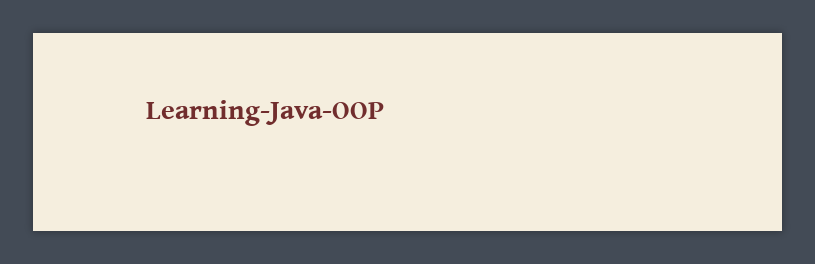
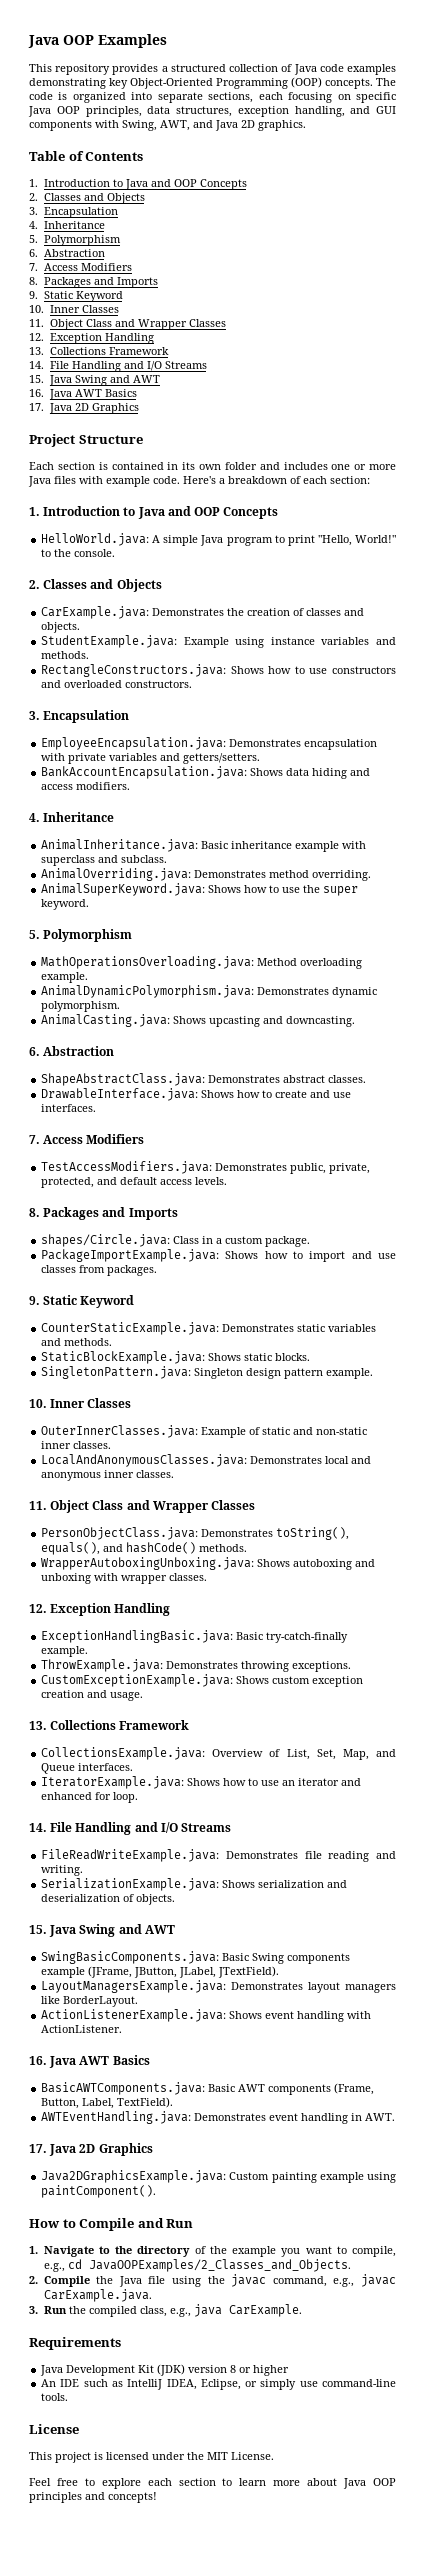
[146,100,384,126] Learning-Java-OOP -> [28,34,167,48] [29,64,397,75] [29,77,396,89] [29,92,397,103] [28,106,396,117] [29,120,306,131] [29,151,144,161] [29,179,247,190] [29,193,145,204] [29,207,118,218] [29,221,105,229] [29,235,121,246] [29,249,105,257] [29,263,132,271] [29,277,158,288] [29,291,123,302] [29,305,119,313] [29,319,226,330] [29,333,154,344] [29,347,169,355] [29,361,207,372] [29,375,160,386] [29,389,137,400] [29,403,139,414] [29,434,143,447] [29,462,396,470] [28,476,370,487] [29,506,279,519] [41,533,397,546] [41,549,116,557] [29,579,162,592] [41,606,365,619] [41,622,81,633] [41,635,396,648] [41,651,90,659] [41,664,396,677] [41,680,193,688] [29,710,130,723] [41,737,378,750] [41,753,261,764] [41,766,371,779] [41,782,131,790] [29,812,115,822] [41,839,367,852] [41,855,168,866] [41,868,372,881] [41,883,359,896] [41,899,90,910] [29,929,133,942] [41,956,363,969] [41,972,89,983] [41,985,378,998] [41,1001,121,1012] [41,1014,356,1027] [29,1046,115,1056] [41,1073,367,1086] [41,1088,352,1101] [41,1104,97,1112] [29,1134,145,1144] [41,1161,371,1174] [41,1177,228,1188] [29,1207,178,1220] [41,1234,311,1247] [41,1249,396,1262] [41,1265,158,1276] [29,1295,135,1308] [41,1322,377,1335] [41,1338,113,1346] [41,1351,311,1364] [41,1366,374,1379] [29,1398,132,1408] [41,1425,368,1438] [41,1441,112,1449] [41,1454,372,1467] [41,1470,175,1481] [29,1500,256,1513] [41,1527,350,1540] [41,1542,248,1555] [41,1557,376,1570] [41,1573,208,1584] [29,1603,171,1616] [41,1630,349,1643] [41,1646,89,1657] [41,1659,352,1672] [41,1674,364,1687] [41,1690,144,1701] [29,1720,190,1730] [41,1747,396,1760] [41,1763,134,1774] [41,1776,362,1789] [41,1792,139,1803] [29,1822,232,1835] [41,1849,396,1862] [41,1865,84,1876] [41,1878,348,1891] [41,1894,176,1905] [29,1924,175,1937] [41,1951,351,1964] [41,1966,280,1978] [41,1980,396,1993] [41,1996,139,2007] [41,2009,372,2022] [41,2025,123,2033] [29,2055,150,2068] [41,2082,375,2095] [41,2097,174,2109] [41,2111,396,2124] [29,2143,153,2156] [41,2170,396,2183] [41,2185,157,2198] [29,2218,194,2231] [29,2246,396,2257] [43,2259,351,2272] [29,2274,396,2287] [43,2289,152,2302] [29,2304,302,2317] [29,2337,121,2350] [40,2364,290,2376] [41,2379,396,2390] [41,2393,69,2401] [29,2424,79,2434] [29,2452,274,2463] [29,2478,397,2489] [29,2492,157,2503] Java OOP Examples // This repository provides a structured collection of Java code examples demonstrating key Object-Oriented Programming (OOP) concepts. The code is organized into separate sections, each focusing on specific Java OOP principles, data structures, exception handling, and GUI components with Swing, AWT, and Java 2D graphics. // Table of Contents // 1. Introduction to Java and OOP Concepts // 2. Classes and Objects // 3. Encapsulation // 4. Inheritance // 5. Polymorphism // 6. Abstraction // 7. Access Modifiers // 8. Packages and Imports // 9. Static Keyword // 10. Inner Classes // 11. Object Class and Wrapper Classes // 12. Exception Handling // 13. Collections Framework // 14. File Handling and I/O Streams // 15. Java Swing and AWT // 16. Java AWT Basics // 17. Java 2D Graphics // Project Structure // Each section is contained in its own folder and includes one or more Java files with example code. Here's a breakdown of each section: // 1. Introduction to Java and OOP Concepts // HelloWorld.java: A simple Java program to print "Hello, World!" to the console. // 2. Classes and Objects // CarExample.java: Demonstrates the creation of classes and objects. // StudentExample.java: Example using instance variables and methods. // RectangleConstructors.java: Shows how to use constructors and overloaded constructors. // 3. Encapsulation // EmployeeEncapsulation.java: Demonstrates encapsulation with private variables and getters/setters. // BankAccountEncapsulation.java: Shows data hiding and access modifiers. // 4. Inheritance // AnimalInheritance.java: Basic inheritance example with superclass and subclass. // AnimalOverriding.java: Demonstrates method overriding. // AnimalSuperKeyword.java: Shows how to use the super keyword. // 5. Polymorphism // MathOperationsOverloading.java: Method overloading example. // AnimalDynamicPolymorphism.java: Demonstrates dynamic polymorphism. // AnimalCasting.java: Shows upcasting and downcasting. // 6. Abstraction // ShapeAbstractClass.java: Demonstrates abstract classes. // DrawableInterface.java: Shows how to create and use interfaces. // 7. Access Modifiers // TestAccessModifiers.java: Demonstrates public, private, protected, and default access levels. // 8. Packages and Imports // shapes/Circle.java: Class in a custom package. // PackageImportExample.java: Shows how to import and use classes from packages. // 9. Static Keyword // CounterStaticExample.java: Demonstrates static variables and methods. // StaticBlockExample.java: Shows static blocks. // SingletonPattern.java: Singleton design pattern example. // 10. Inner Classes // OuterInnerClasses.java: Example of static and non-static inner classes. // LocalAndAnonymousClasses.java: Demonstrates local and anonymous inner classes. // 11. Object Class and Wrapper Classes // PersonObjectClass.java: Demonstrates toString(), equals(), and hashCode() methods. // WrapperAutoboxingUnboxing.java: Shows autoboxing and unboxing with wrapper classes. // 12. Exception Handling // ExceptionHandlingBasic.java: Basic try-catch-finally example. // ThrowExample.java: Demonstrates throwing exceptions. // CustomExceptionExample.java: Shows custom exception creation and usage. // 13. Collections Framework // CollectionsExample.java: Overview of List, Set, Map, and Queue interfaces. // IteratorExample.java: Shows how to use an iterator and enhanced for loop. // 14. File Handling and I/O Streams // FileReadWriteExample.java: Demonstrates file reading and writing. // SerializationExample.java: Shows serialization and deserialization of objects. // 15. Java Swing and AWT // SwingBasicComponents.java: Basic Swing components example (JFrame, JButton, JLabel, JTextField). // LayoutManagersExample.java: Demonstrates layout managers like BorderLayout. // ActionListenerExample.java: Shows event handling with ActionListener. // 16. Java AWT Basics // BasicAWTComponents.java: Basic AWT components (Frame, Button, Label, TextField). // AWTEventHandling.java: Demonstrates event handling in AWT. // 17. Java 2D Graphics // Java2DGraphicsExample.java: Custom painting example using paintComponent(). // How to Compile and Run // 1. Navigate to the directory of the example you want to compile, e.g., cd JavaOOPExamples/2_Classes_and_Objects. // 2. Compile the Java file using the javac command, e.g., javac CarExample.java. // 3. Run the compiled class, e.g., java CarExample. // Requirements // Java Development Kit (JDK) version 8 or higher // An IDE such as IntelliJ IDEA, Eclipse, or simply use command-line tools. // License // This project is licensed under the MIT License. // Feel free to explore each section to learn more about Java OOP principles and concepts!

